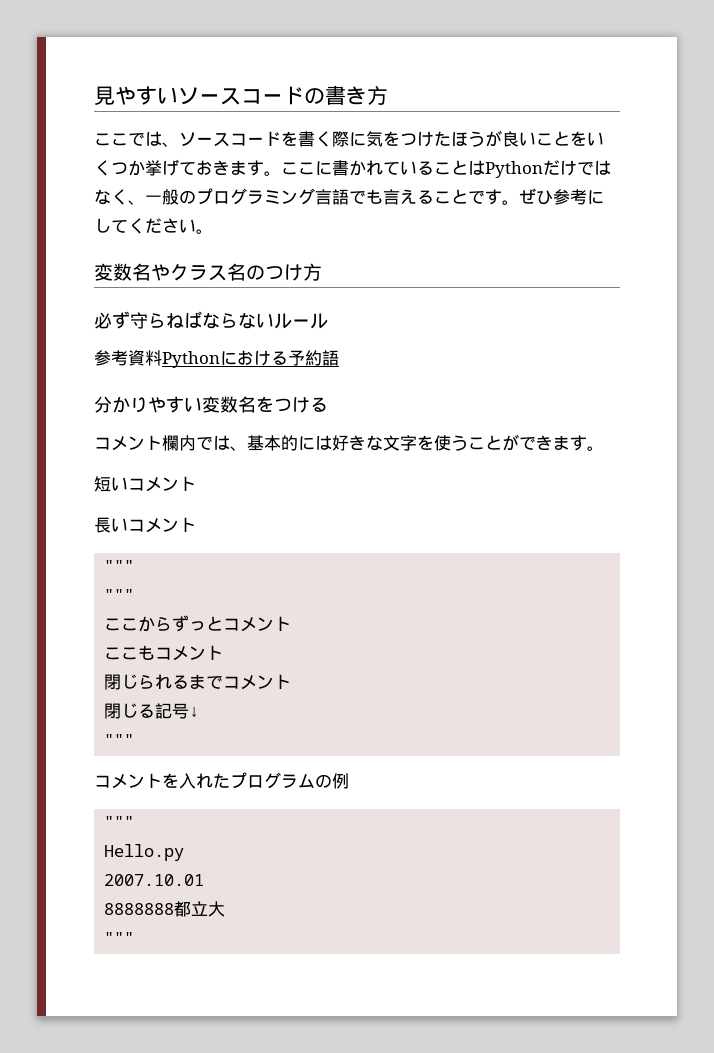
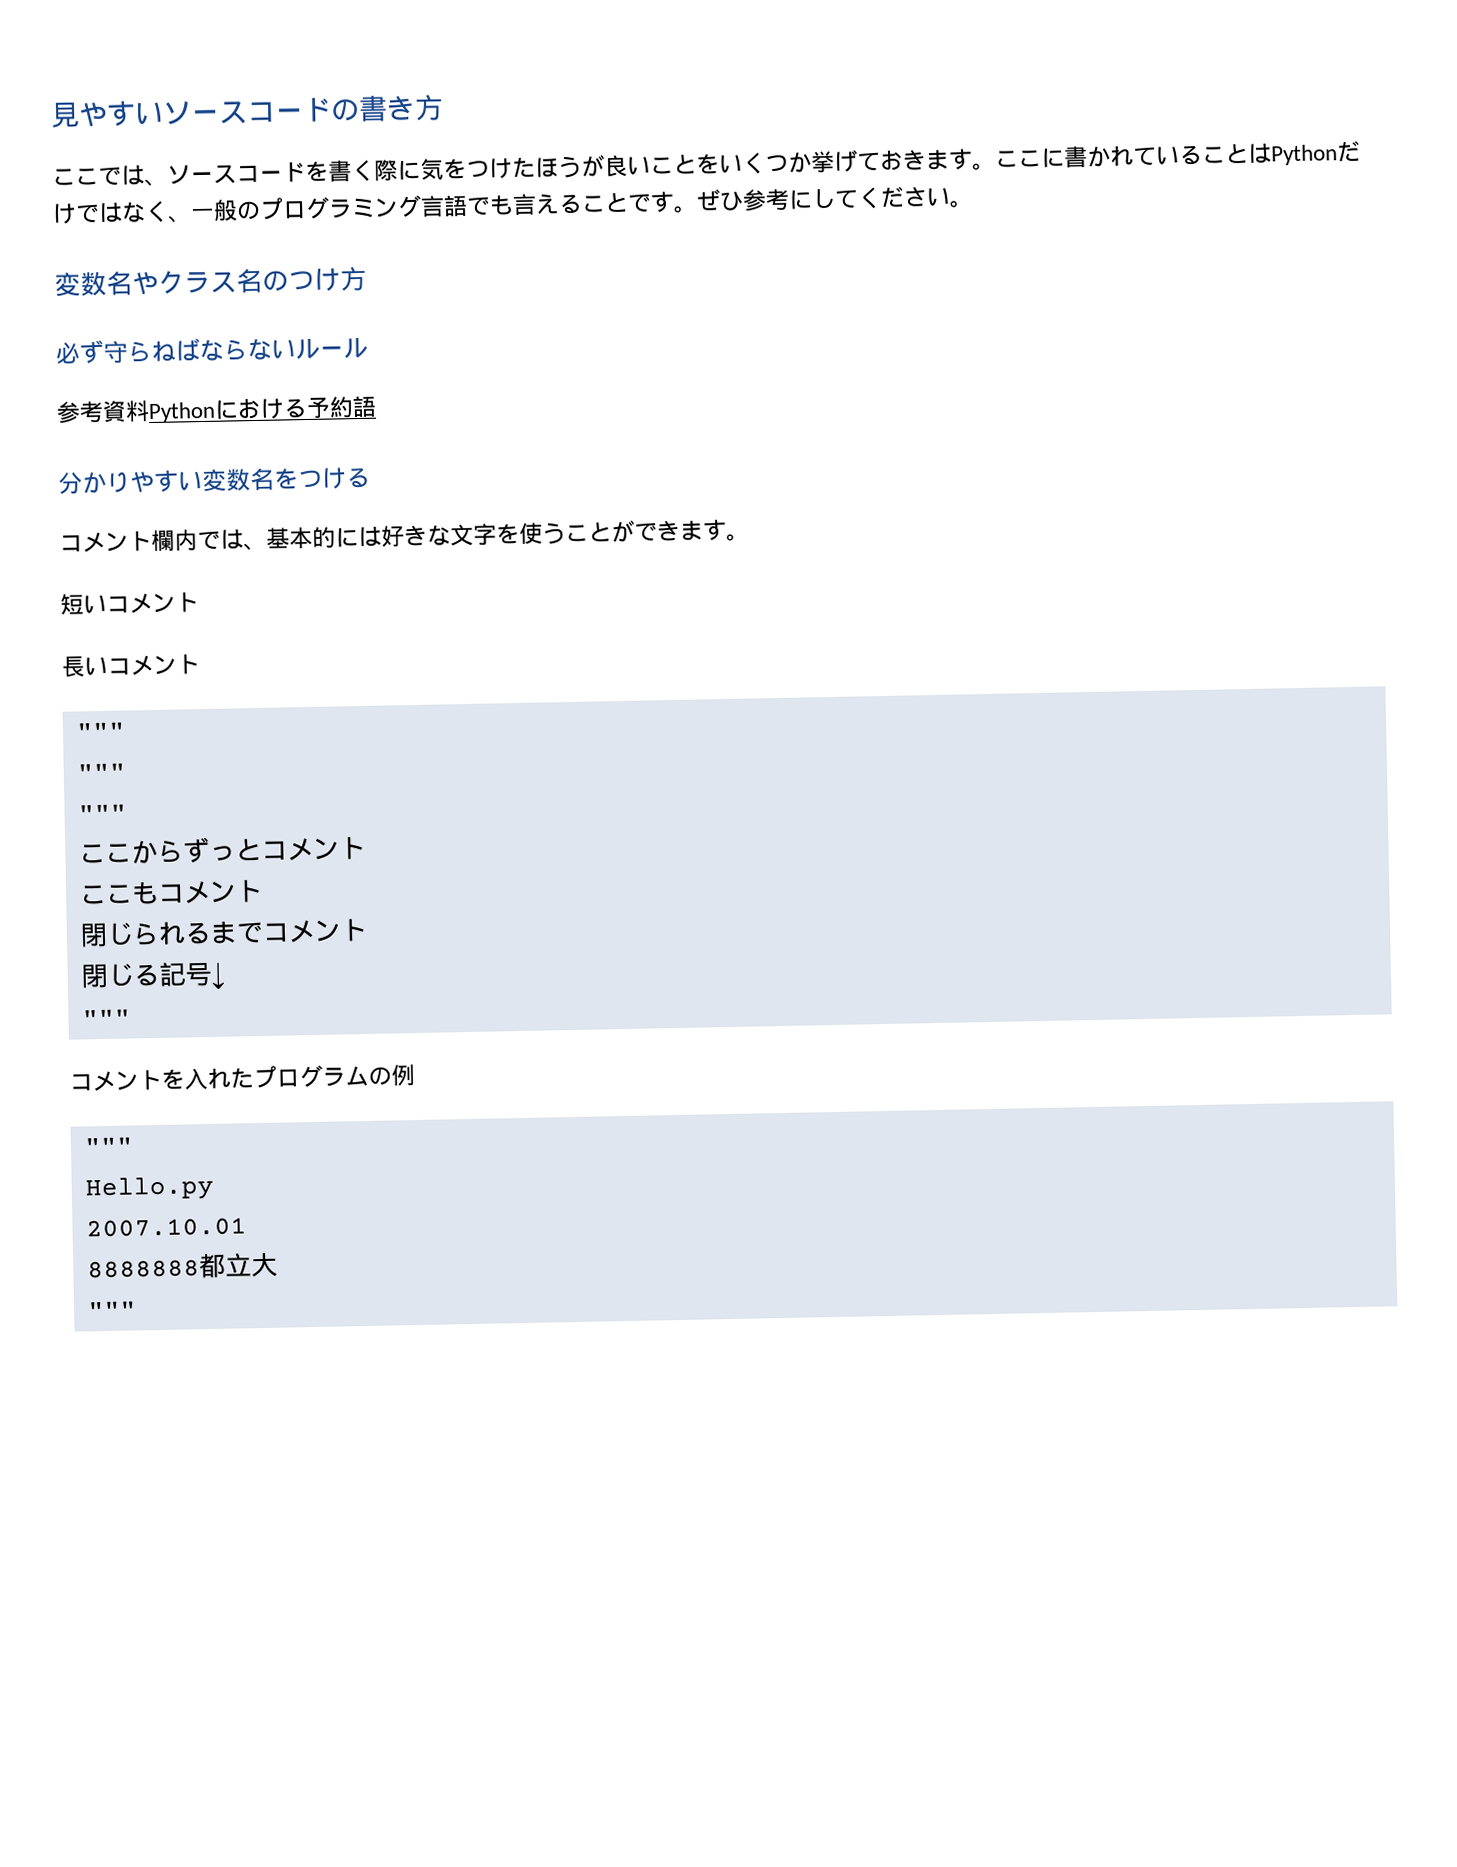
(135, 595) none -> [77,803,127,822] // """

